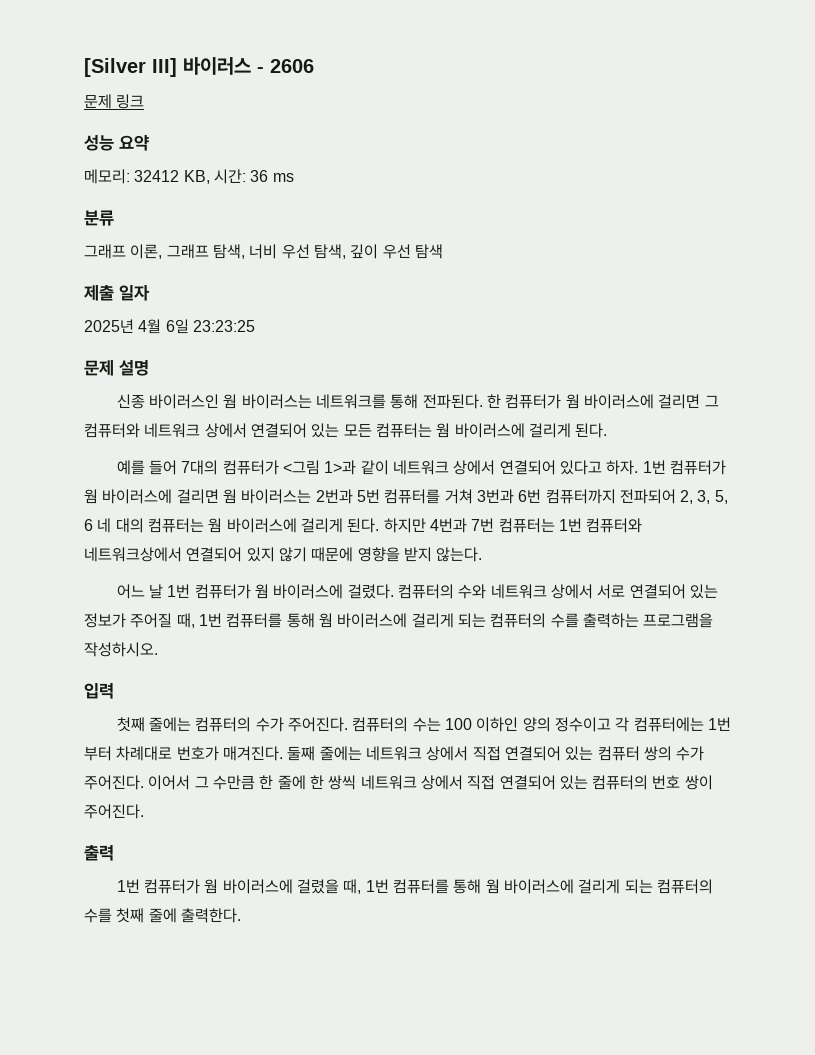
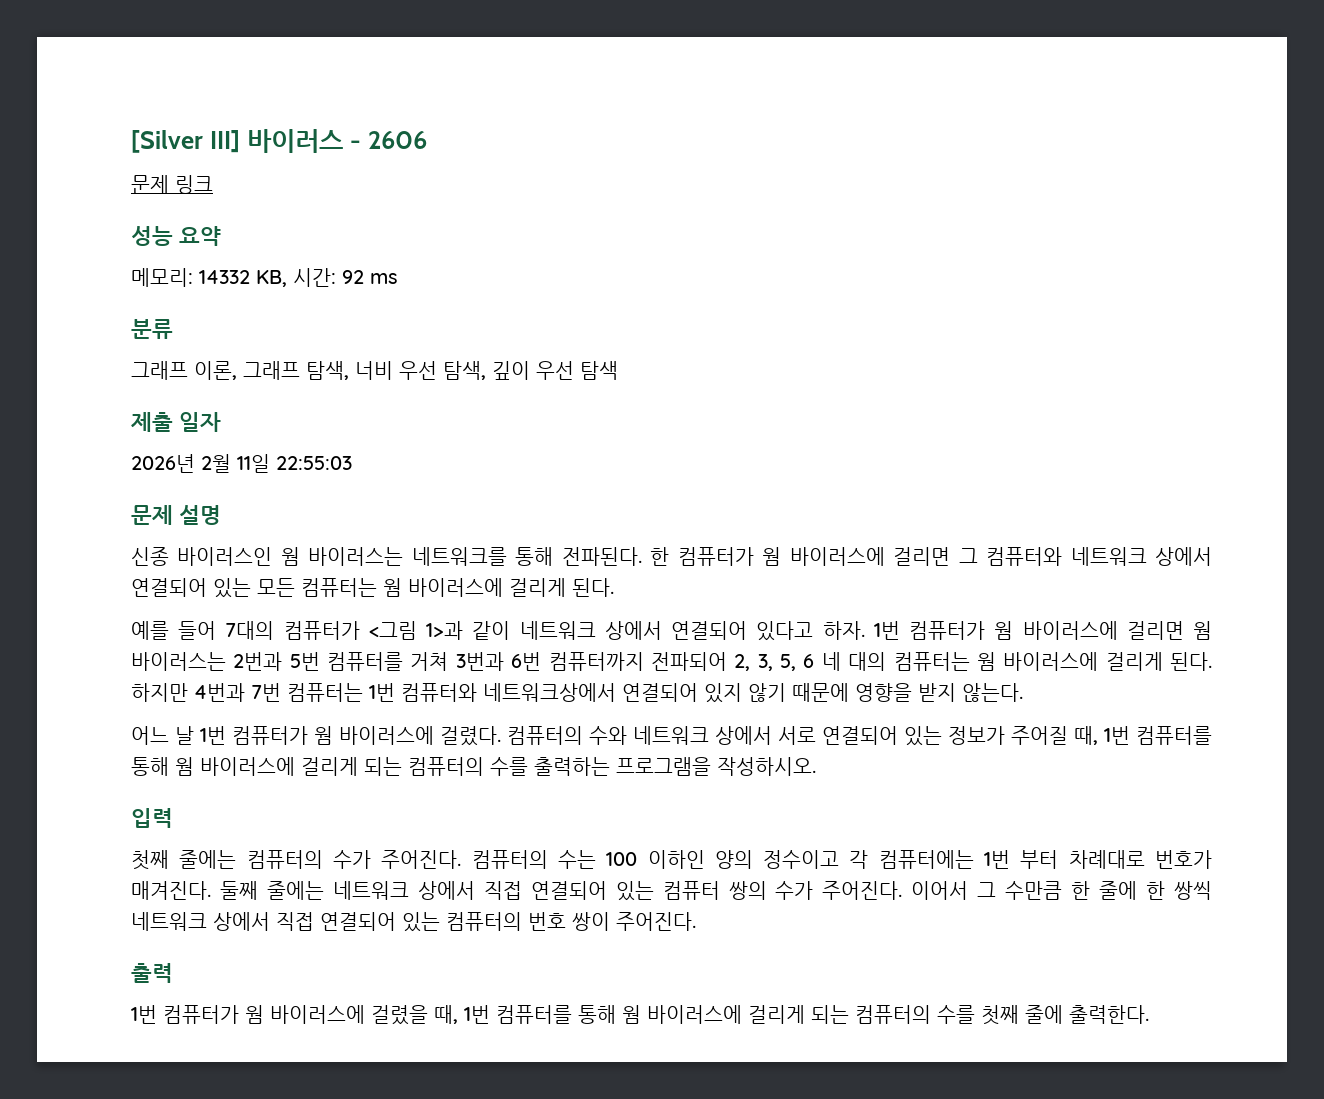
[134,170,180,182] 32412 -> [199,270,250,284] 14332
[250,170,269,182] 36 -> [342,270,364,284] 92
[84,319,255,334] 2025년 4월 6일 23:23:25 -> [131,454,352,473] 2026년 2월 11일 22:55:03

